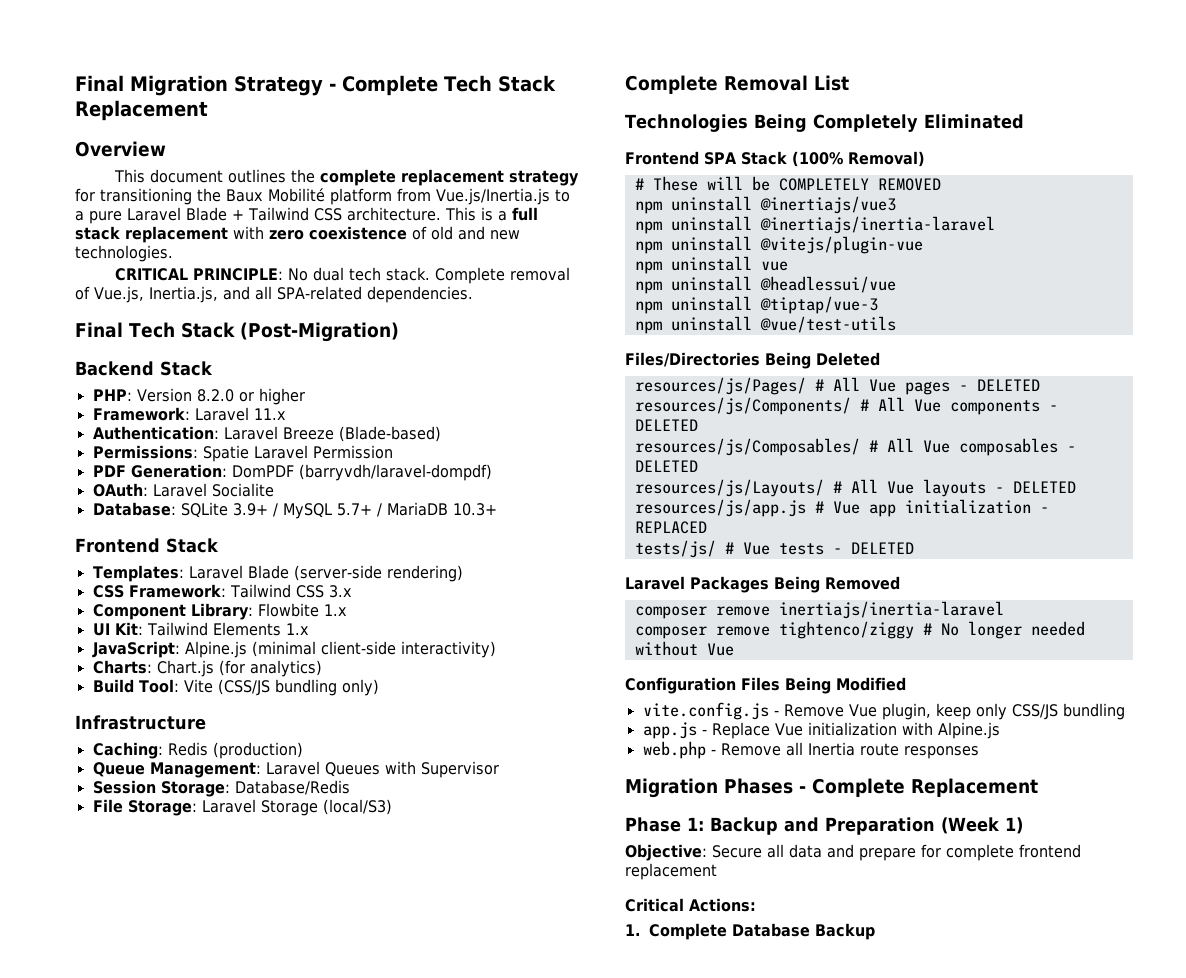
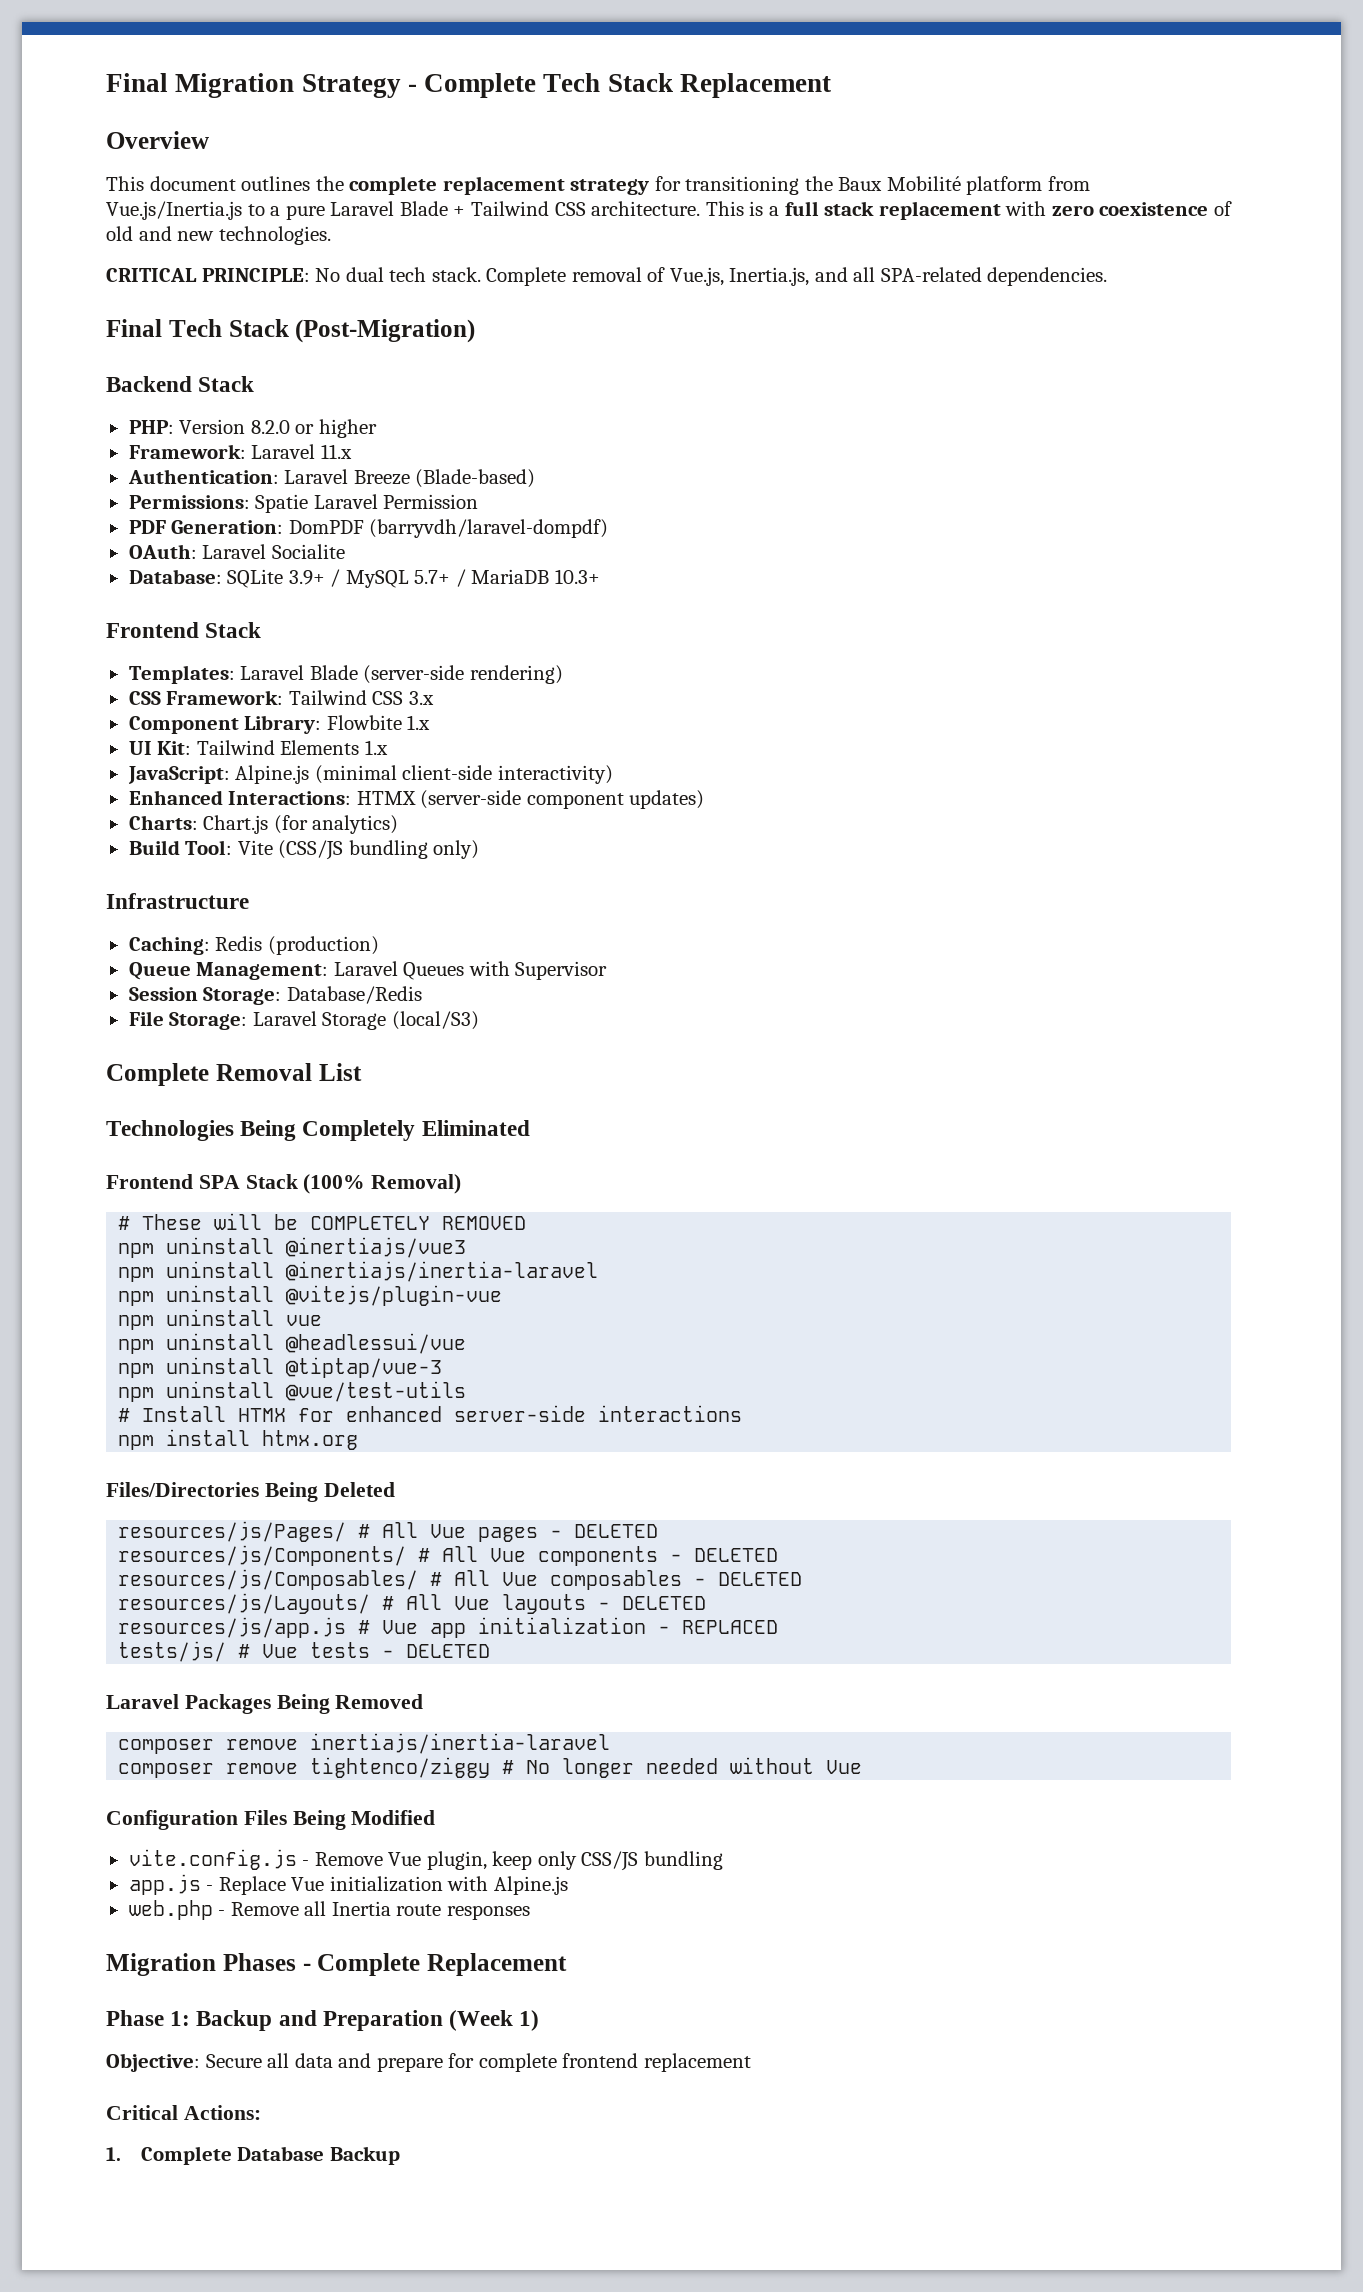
(496, 649) none -> [128,790,705,809] // Enhanced Interactions: HTMX (server-side component updates)
(896, 324) none -> [118,1405,743,1422] [118,1429,359,1450] // # Install HTMX for enhanced server-side interactions // npm install htmx.org

